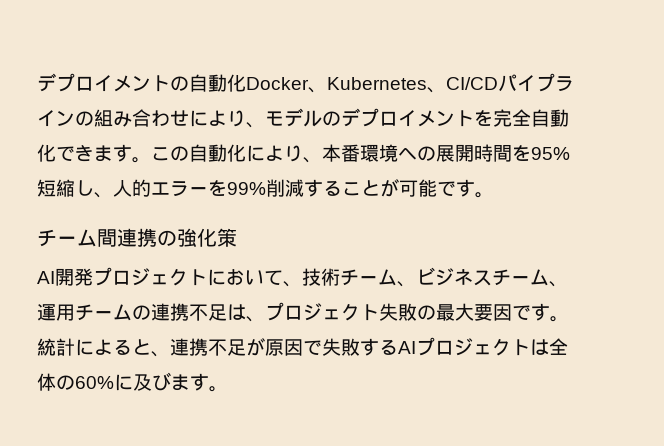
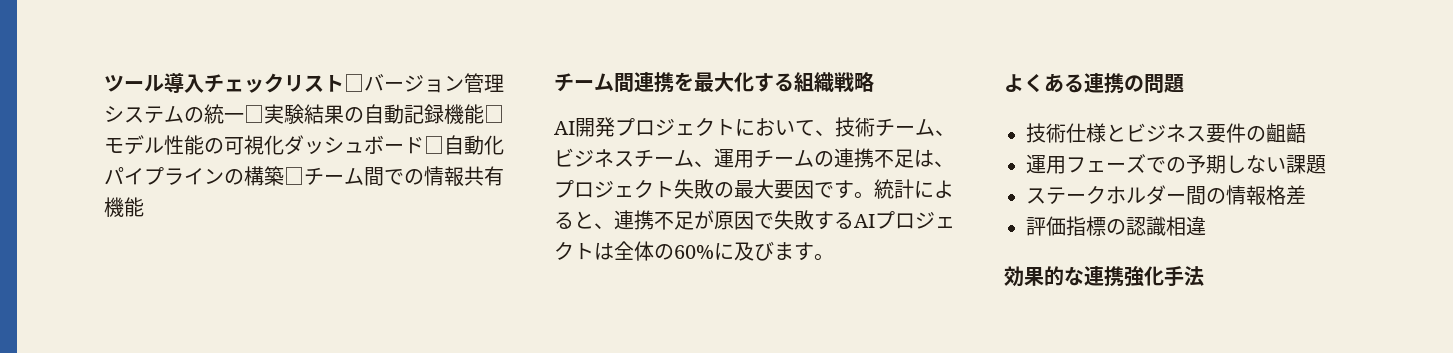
[37,73,574,93] [37,108,569,128] [37,144,570,163] [37,179,494,198] デプロイメントの自動化Docker、Kubernetes、CI/CDパイプラインの組み合わせにより、モデルのデプロイメントを完全自動化できます。この自動化により、本番環境への展開時間を95%短縮し、人的エラーを99%削減することが可能です。 -> [104,72,504,93] [104,104,504,125] [104,135,504,155] [104,166,504,187] [104,197,144,217] ツール導入チェックリスト□バージョン管理システムの統一□実験結果の自動記録機能□モデル性能の可視化ダッシュボード□自動化パイプラインの構築□チーム間での情報共有機能
[157,228,237,248] の強化策 -> [674,71,874,93] を最大化する組織戦略
(228, 389) none -> [1004,72,1184,94] [1026,123,1306,143] [1026,154,1326,174] [1026,185,1306,206] [1026,216,1206,236] [1004,265,1204,287] // よくある連携の問題 // 技術仕様とビジネス要件の齟齬 // 運用フェーズでの予期しない課題 // ステークホルダー間の情報格差 // 評価指標の認識相違 // 効果的な連携強化手法

